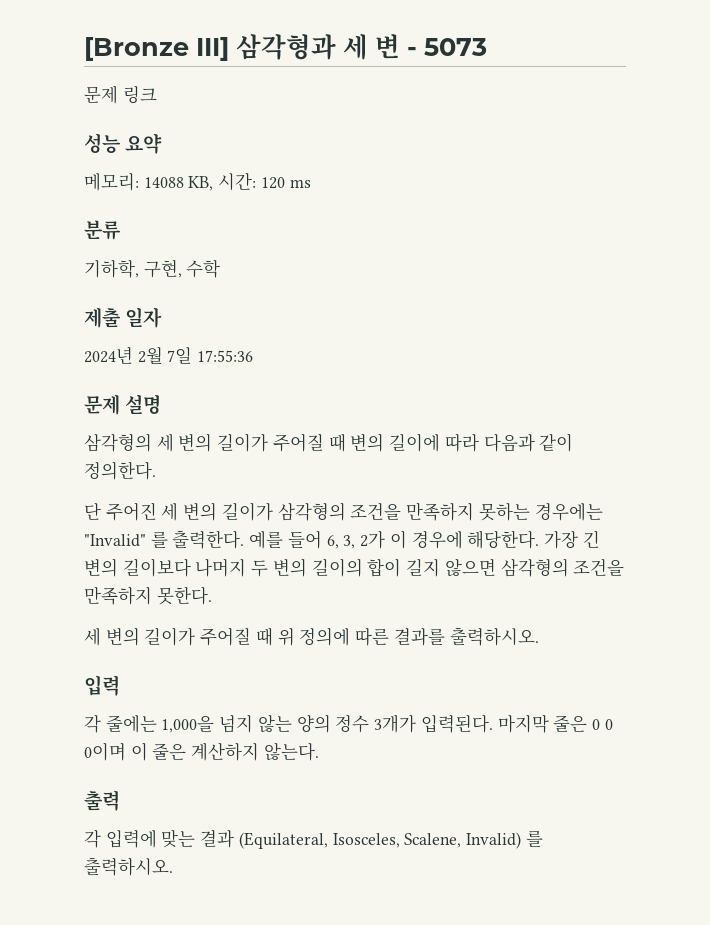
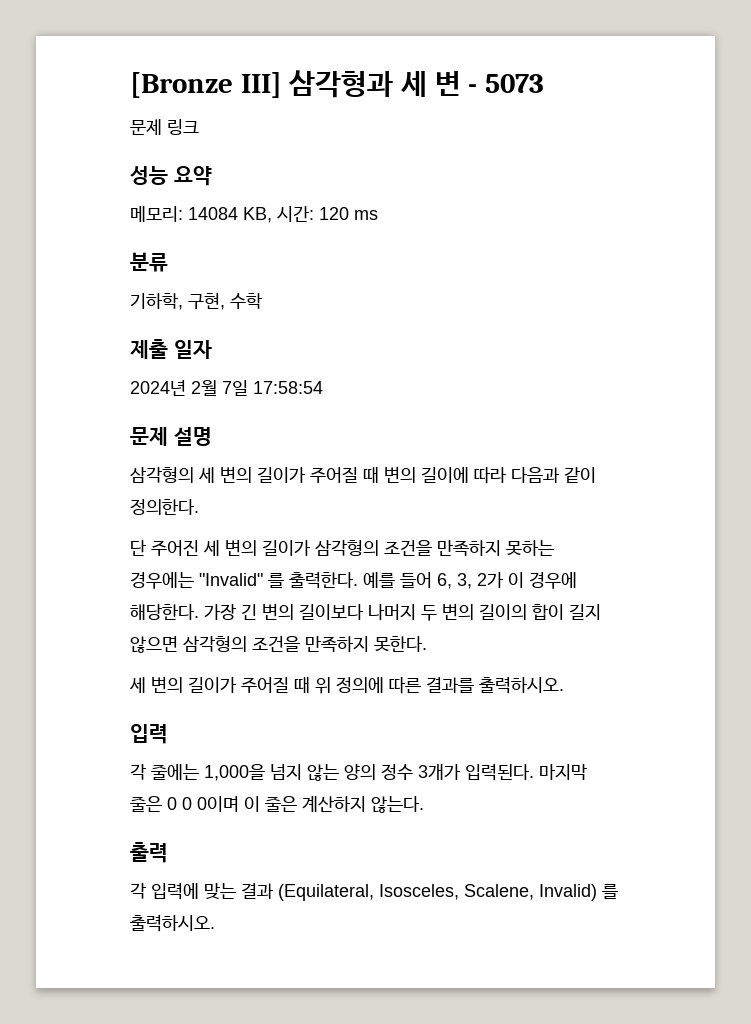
[143,177,184,188] 14088 -> [188,207,238,220] 14084
[197,350,254,362] 17:55:36 -> [253,381,323,394] 17:58:54

